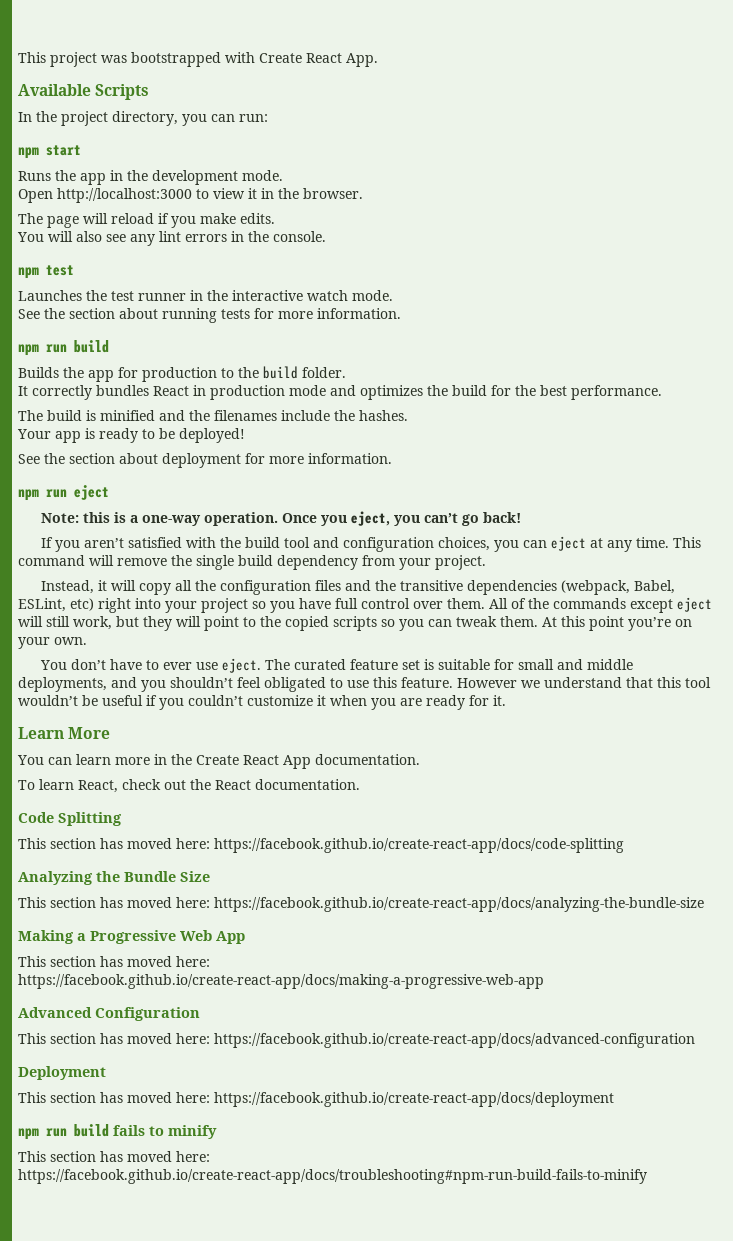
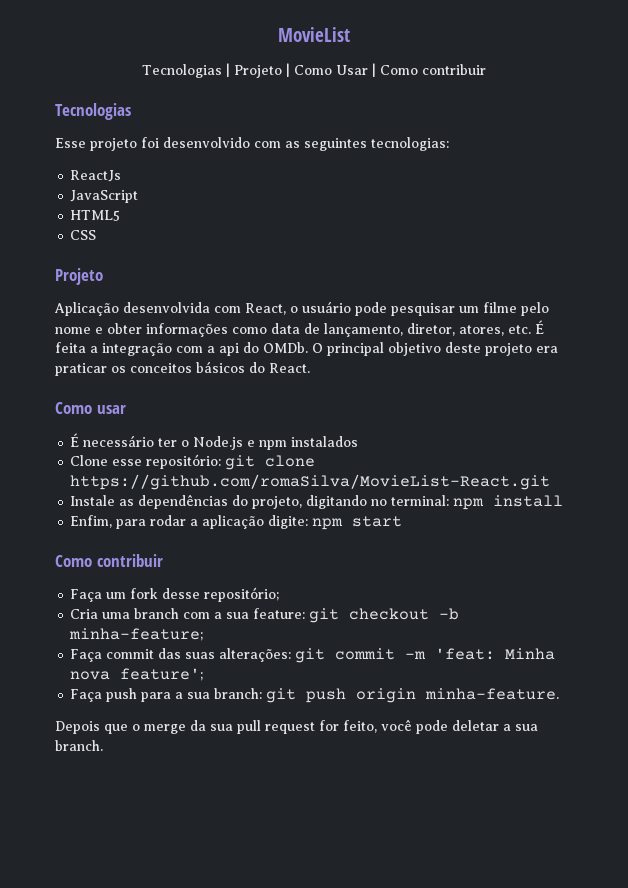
[18,52,378,67] [18,84,150,100] [18,111,268,126] [18,145,81,159] [18,170,283,185] [18,188,363,203] [18,213,275,228] [17,231,326,246] [18,265,74,279] [18,290,393,301] [18,308,401,323] [18,340,109,356] [18,366,346,382] [18,385,662,400] [18,410,408,421] [17,428,245,443] [18,453,392,468] [18,485,109,501] [41,511,522,526] [41,536,702,552] [18,555,486,570] [41,580,676,595] [18,597,712,613] [18,616,692,631] [18,637,87,649] [40,658,634,673] [18,677,711,692] [18,695,506,710] [18,727,111,739] [17,754,420,769] [18,779,360,793] [18,812,122,826] [18,838,624,853] [18,871,210,885] [18,897,704,912] [18,930,245,944] [18,956,210,967] [18,974,544,989] [18,1007,200,1021] [18,1033,695,1048] [18,1066,106,1080] [18,1092,614,1107] [18,1124,217,1140] [18,1151,210,1162] [18,1169,647,1184] This project was bootstrapped with Create React App. // Available Scripts // In the project directory, you can run: // npm start // Runs the app in the development mode. // Open http://localhost:3000 to view it in the browser. // The page will reload if you make edits. // You will also see any lint errors in the console. // npm test // Launches the test runner in the interactive watch mode. // See the section about running tests for more information. // npm run build // Builds the app for production to the build folder. // It correctly bundles React in production mode and optimizes the build for the best performance. // The build is minified and the filenames include the hashes. // Your app is ready to be deployed! // See the section about deployment for more information. // npm run eject // Note: this is a one-way operation. Once you eject, you can’t go back! // If you aren’t satisfied with the build tool and configuration choices, you can eject at any time. This command will remove the single build dependency from your project. // Instead, it will copy all the configuration files and the transitive dependencies (webpack, Babel, ESLint, etc) right into your project so you have full control over them. All of the commands except eject will still work, but they will point to the copied scripts so you can tweak them. At this point you’re on your own. // You don’t have to ever use eject. The curated feature set is suitable for small and middle deployments, and you shouldn’t feel obligated to use this feature. However we understand that this tool wouldn’t be useful if you couldn’t customize it when you are ready for it. // Learn More // You can learn more in the Create React App documentation. // To learn React, check out the React documentation. // Code Splitting // This section has moved here: https://facebook.github.io/create-react-app/docs/code-splitting // Analyzing the Bundle Size // This section has moved here: https://facebook.github.io/create-react-app/docs/analyzing-the-bundle-size // Making a Progressive Web App // This section has moved here: https://facebook.github.io/create-react-app/docs/making-a-progressive-web-app // Advanced Configuration // This section has moved here: https://facebook.github.io/create-react-app/docs/advanced-configuration // Deployment // This section has moved here: https://facebook.github.io/create-react-app/docs/deployment // npm run build fails to minify // This section has moved here: https://facebook.github.io/create-react-app/docs/troubleshooting#npm-run-build-fails-to-minify -> [278,27,350,42] [142,63,486,78] [55,103,131,120] [55,137,449,151] [70,170,122,182] [70,190,139,203] [70,210,121,221] [70,230,97,240] [55,268,103,285] [54,301,549,316] [55,320,544,337] [55,342,558,356] [55,361,310,376] [55,402,126,414] [70,433,359,450] [70,454,316,470] [70,474,551,490] [70,494,564,510] [70,515,403,530] [55,554,163,567] [70,587,280,602] [70,608,460,623] [69,628,204,641] [70,648,556,663] [70,668,204,681] [70,688,560,703] [55,719,538,734] [55,740,103,751] MovieList // Tecnologias | Projeto | Como Usar | Como contribuir // Tecnologias // Esse projeto foi desenvolvido com as seguintes tecnologias: // ReactJs // JavaScript // HTML5 // CSS // Projeto // Aplicação desenvolvida com React, o usuário pode pesquisar um filme pelo nome e obter informações como data de lançamento, diretor, atores, etc. É feita a integração com a api do OMDb. O principal objetivo deste projeto era praticar os conceitos básicos do React. // Como usar // É necessário ter o Node.js e npm instalados // Clone esse repositório: git clone https://github.com/romaSilva/MovieList-React.git // Instale as dependências do projeto, digitando no terminal: npm install // Enfim, para rodar a aplicação digite: npm start // Como contribuir // Faça um fork desse repositório; // Cria uma branch com a sua feature: git checkout -b minha-feature; // Faça commit das suas alterações: git commit -m 'feat: Minha nova feature'; // Faça push para a sua branch: git push origin minha-feature. // Depois que o merge da sua pull request for feito, você pode deletar a sua branch.

